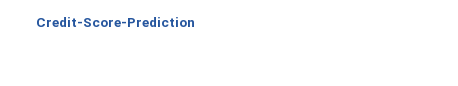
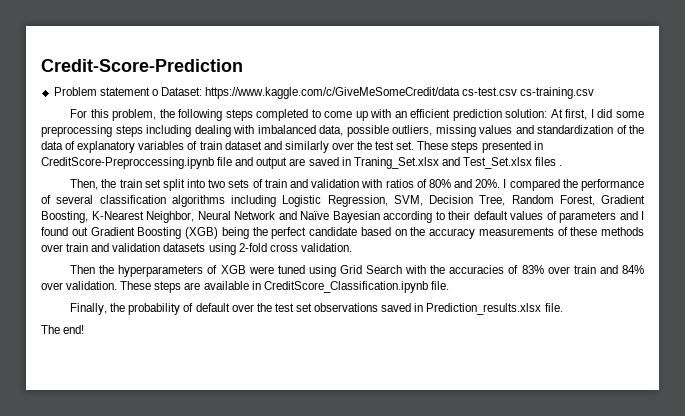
(195, 22) none -> [53,87,595,99] [70,109,644,121] [41,125,644,137] [41,141,543,153] [41,157,563,169] [70,179,644,191] [41,195,645,207] [41,211,644,223] [41,227,644,239] [41,243,352,255] [70,265,645,277] [41,281,449,293] [70,303,563,315] [41,325,85,334] // Problem statement o Dataset: https://www.kaggle.com/c/GiveMeSomeCredit/data cs-test.csv cs-training.csv // For this problem, the following steps completed to come up with an efficient prediction solution: At first, I did some preprocessing steps including dealing with imbalanced data, possible outliers, missing values and standardization of the data of explanatory variables of train dataset and similarly over the test set. These steps presented in CreditScore-Preproccessing.ipynb file and output are saved in Traning_Set.xlsx and Test_Set.xlsx files . // Then, the train set split into two sets of train and validation with ratios of 80% and 20%. I compared the performance of several classification algorithms including Logistic Regression, SVM, Decision Tree, Random Forest, Gradient Boosting, K-Nearest Neighbor, Neural Network and Naïve Bayesian according to their default values of parameters and I found out Gradient Boosting (XGB) being the perfect candidate based on the accuracy measurements of these methods over train and validation datasets using 2-fold cross validation. // Then the hyperparameters of XGB were tuned using Grid Search with the accuracies of 83% over train and 84% over validation. These steps are available in CreditScore_Classification.ipynb file. // Finally, the probability of default over the test set observations saved in Prediction_results.xlsx file. // The end!

